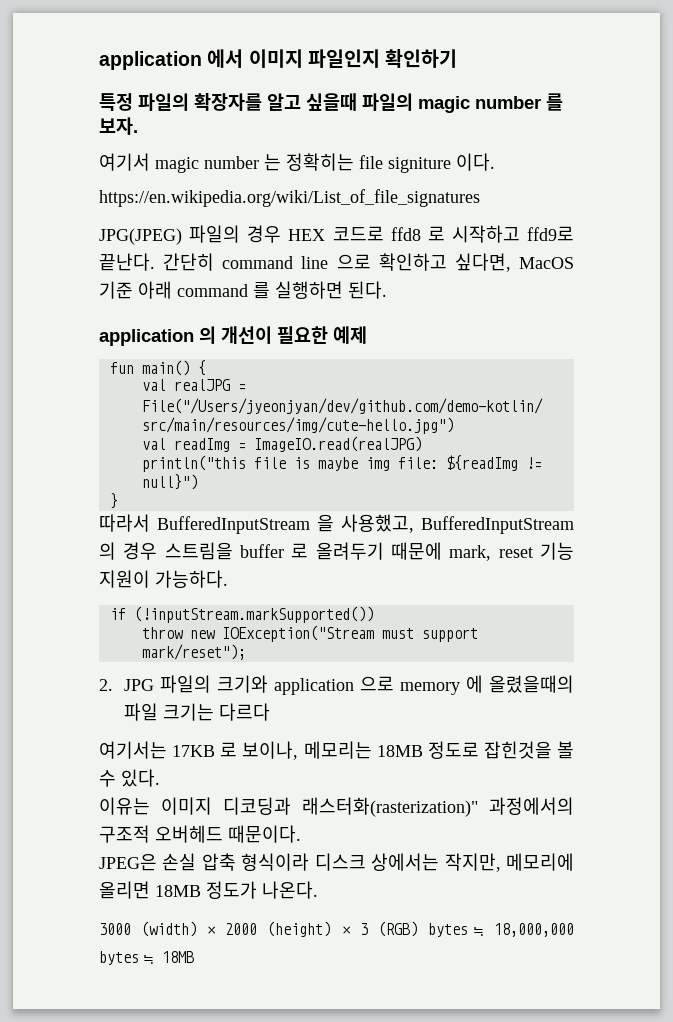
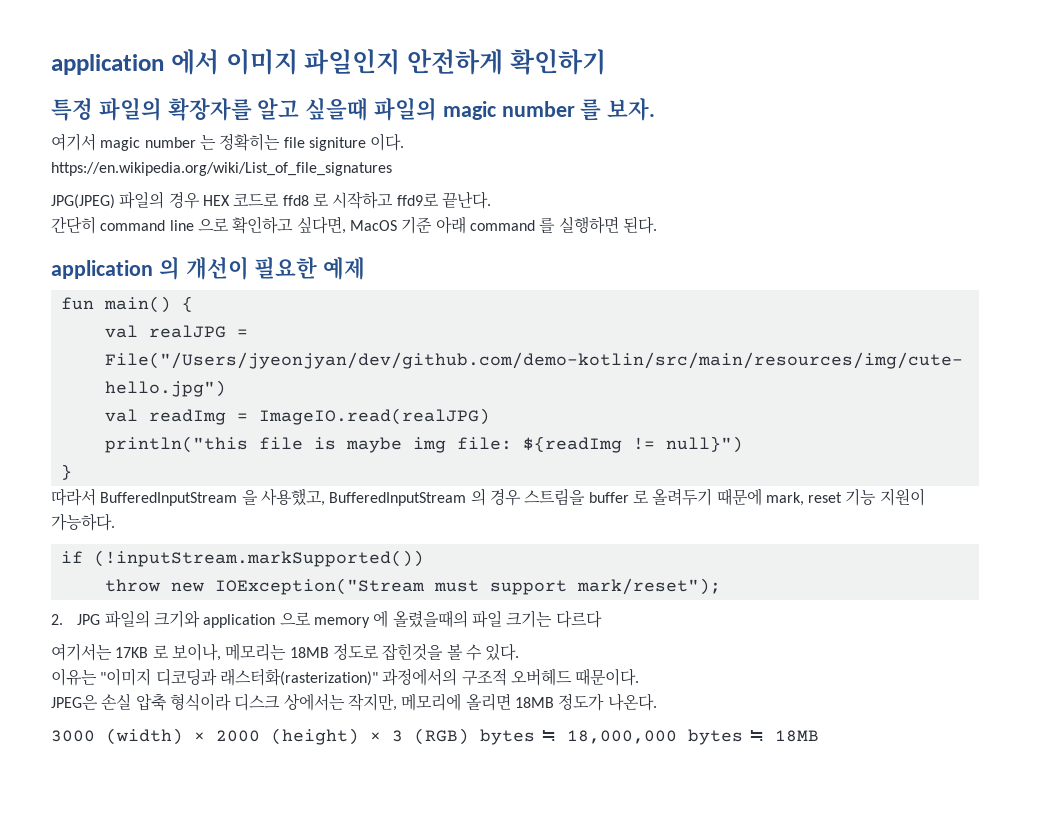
(380, 58) none -> [407,49,503,75] 안전하게
(155, 262) none -> (491, 200) //
[161,797,212,815] 이미지 -> [100,668,152,686] "이미지

